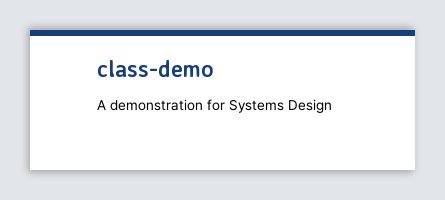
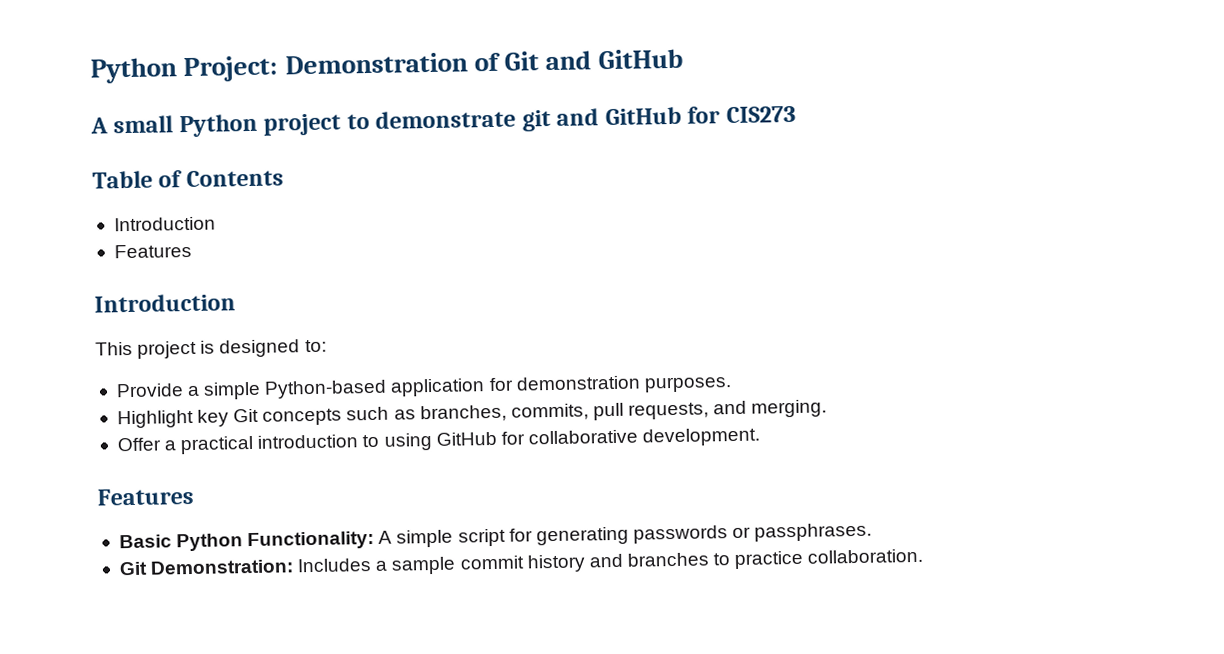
[97,60,214,77] [97,99,332,113] class-demo // A demonstration for Systems Design -> [90,48,683,84] [90,105,796,138] [92,169,284,189] [113,216,216,232] [113,243,192,259] [94,293,236,313] [95,339,327,359] [115,375,732,400] [116,399,828,429] [116,427,761,455] [97,487,194,506] [118,522,873,552] [118,548,924,576] Python Project: Demonstration of Git and GitHub // A small Python project to demonstrate git and GitHub for CIS273 // Table of Contents // Introduction // Features // Introduction // This project is designed to: // Provide a simple Python-based application for demonstration purposes. // Highlight key Git concepts such as branches, commits, pull requests, and merging. // Offer a practical introduction to using GitHub for collaborative development. // Features // Basic Python Functionality: A simple script for generating passwords or passphrases. // Git Demonstration: Includes a sample commit history and branches to practice collaboration.

